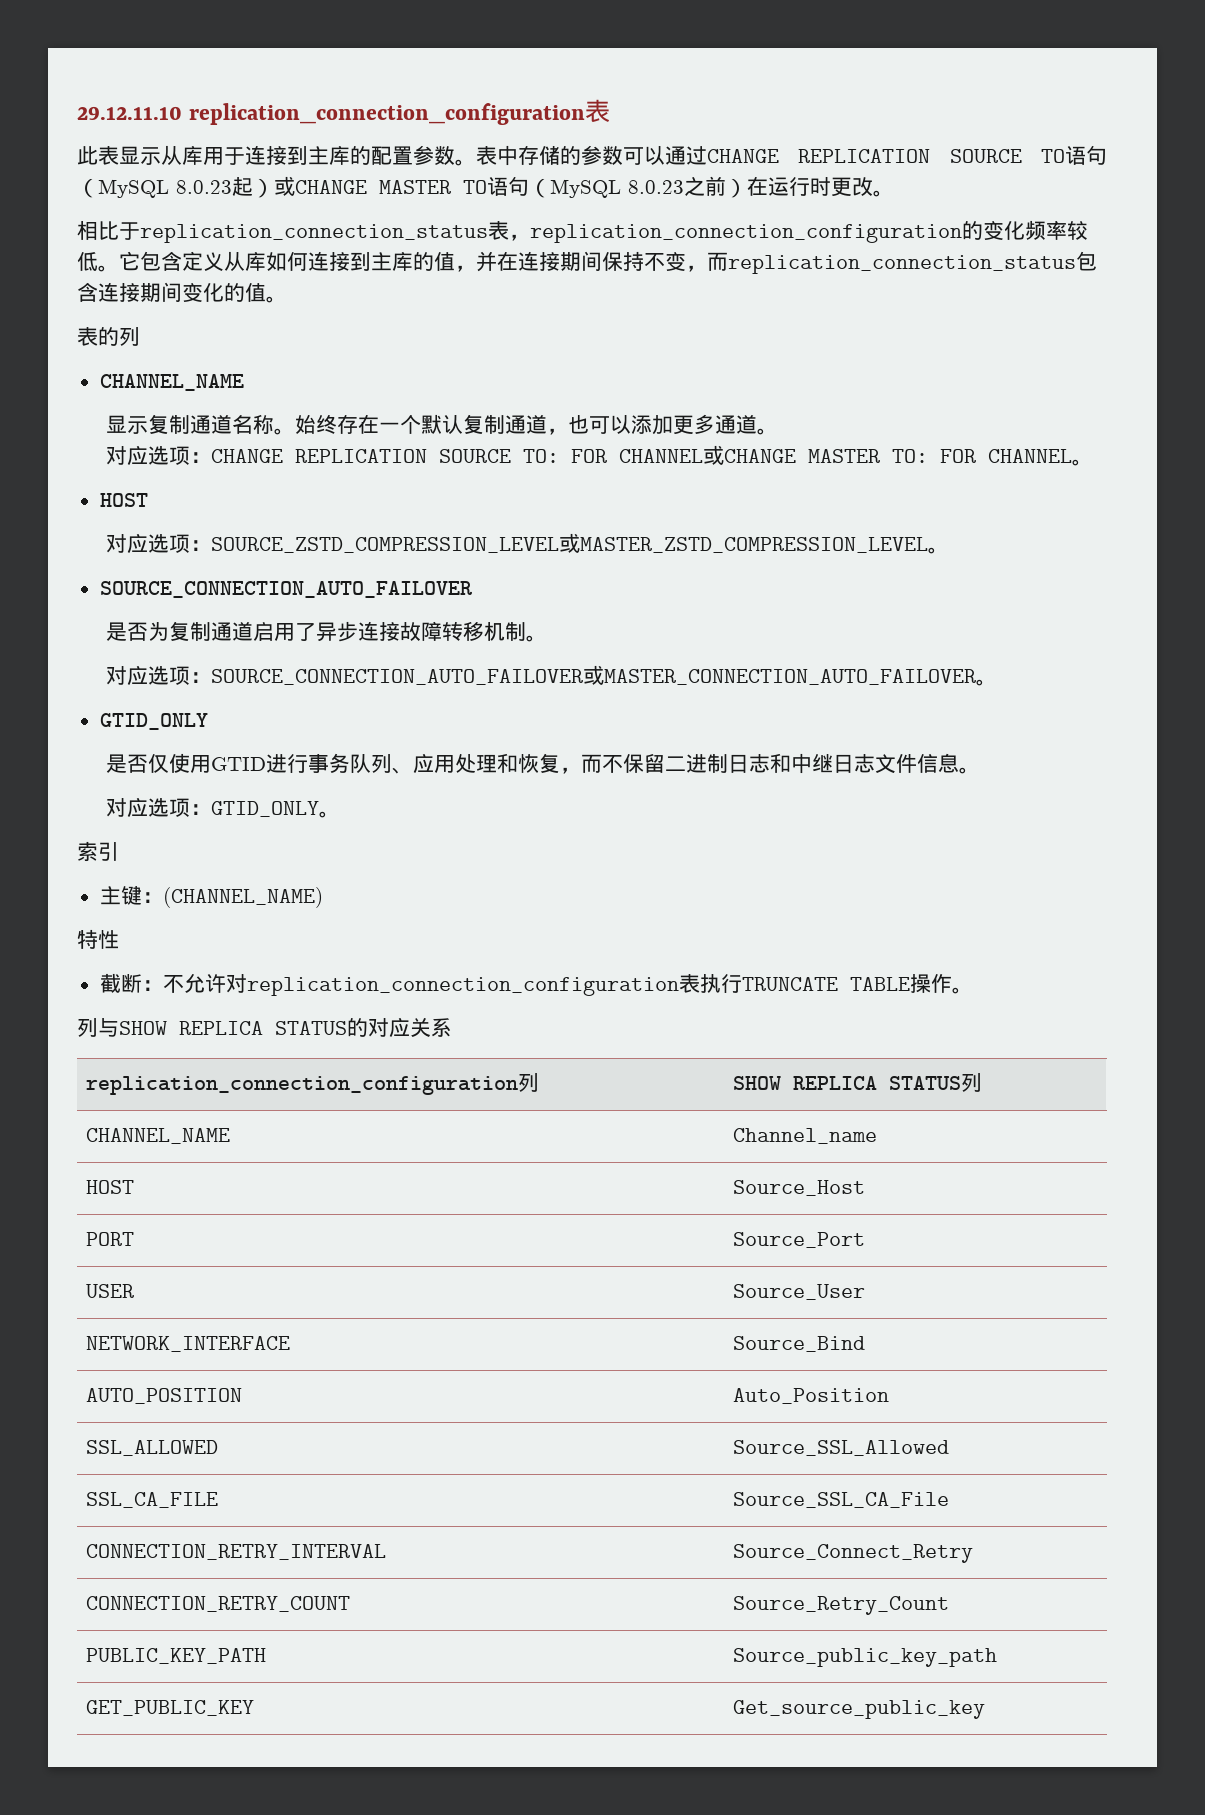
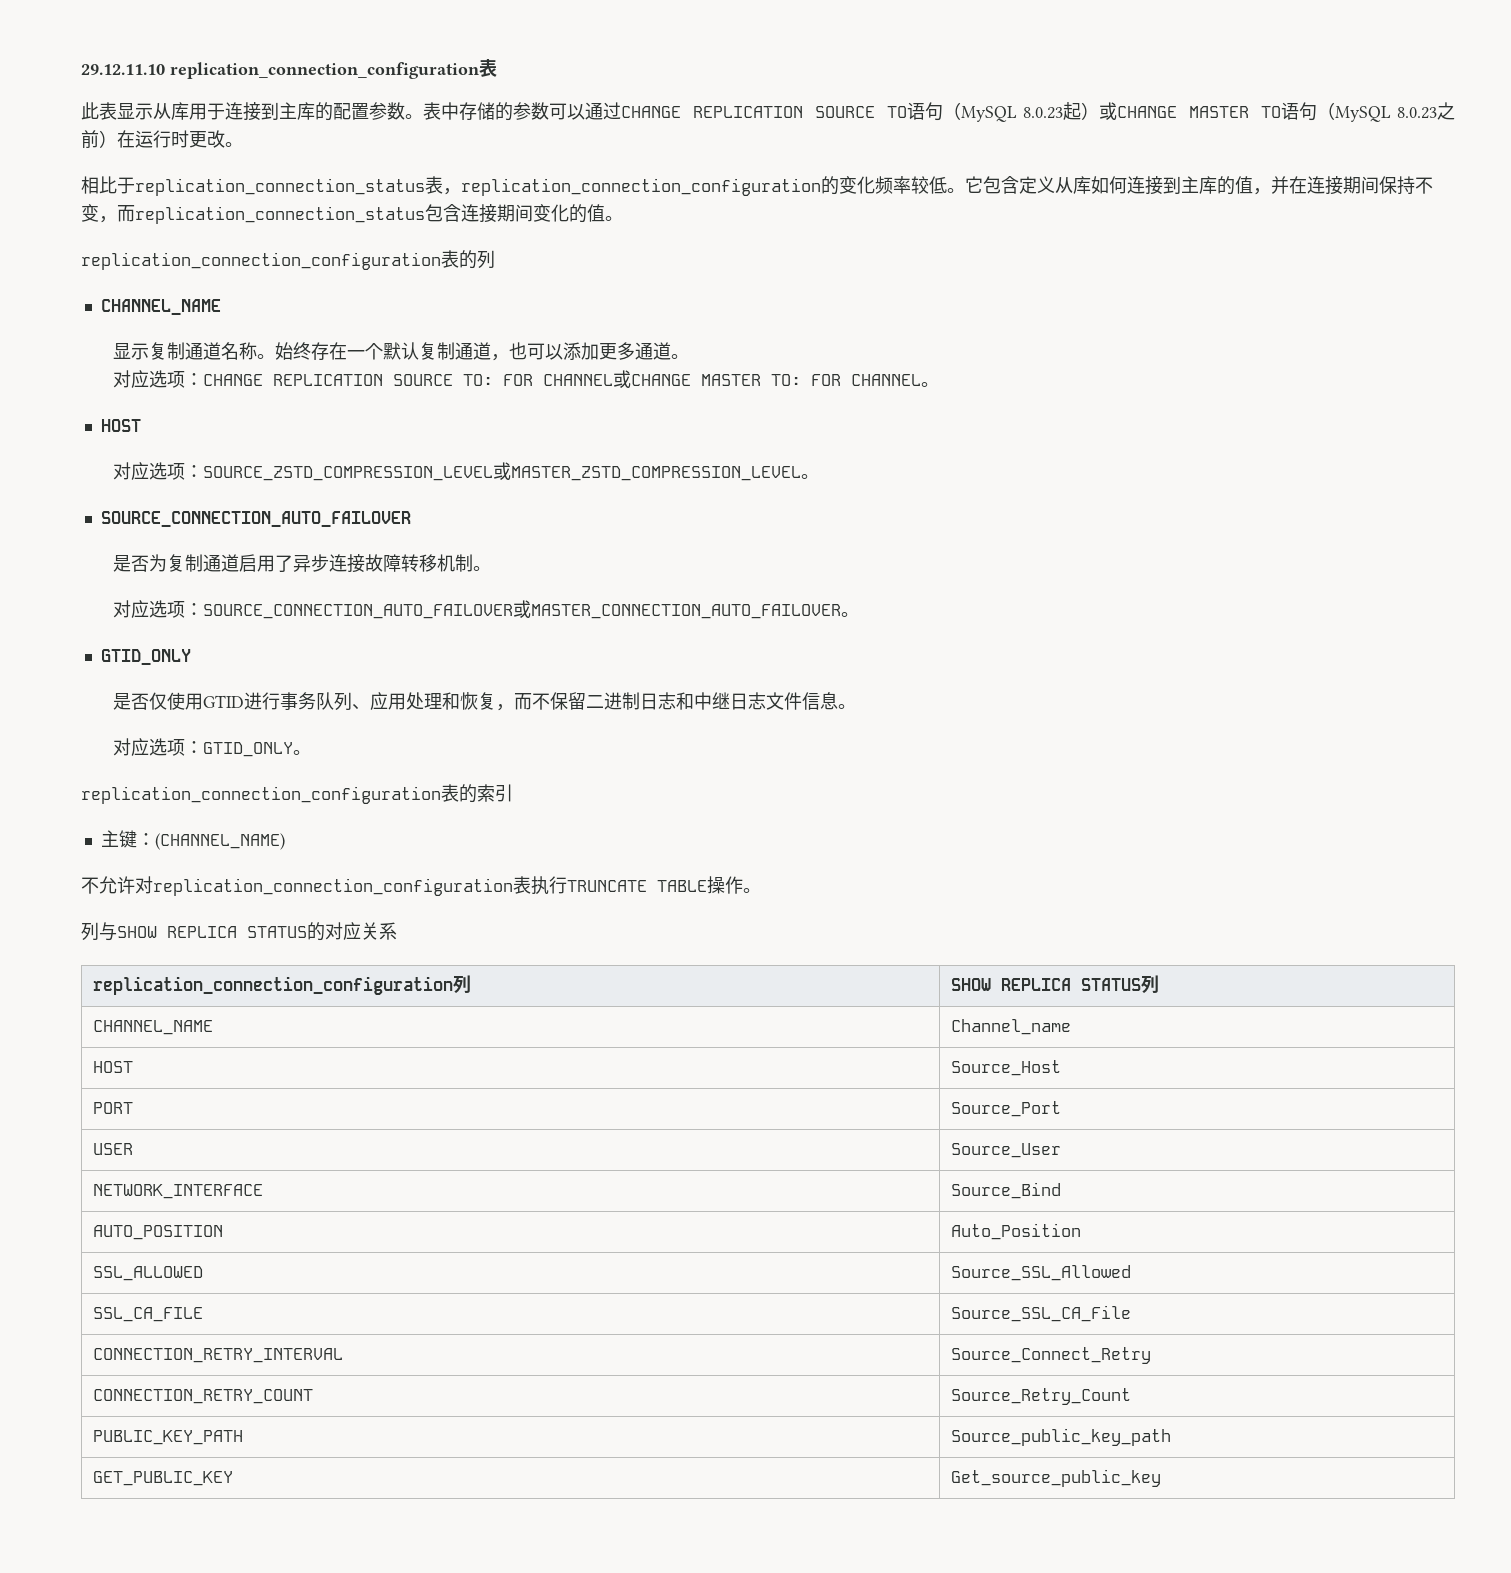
(287, 299) none -> [81,252,441,270] replication_connection_configuration
(341, 814) none -> [81,784,477,804] replication_connection_configuration表的
[77,929,119,949] [99,973,163,993] 特性 // 截断： -> (285, 841) none

